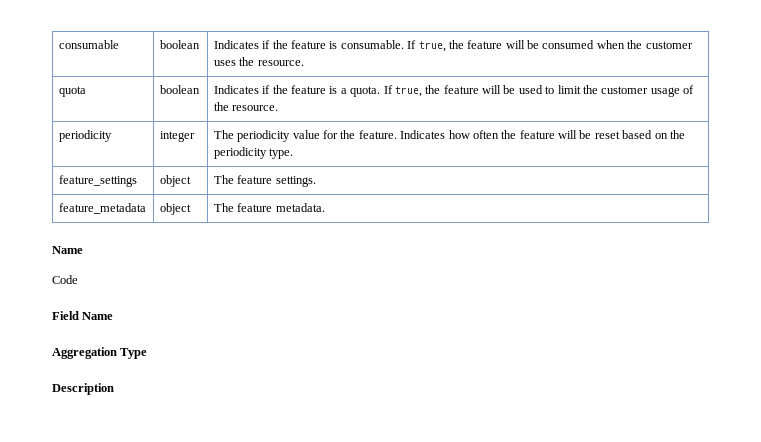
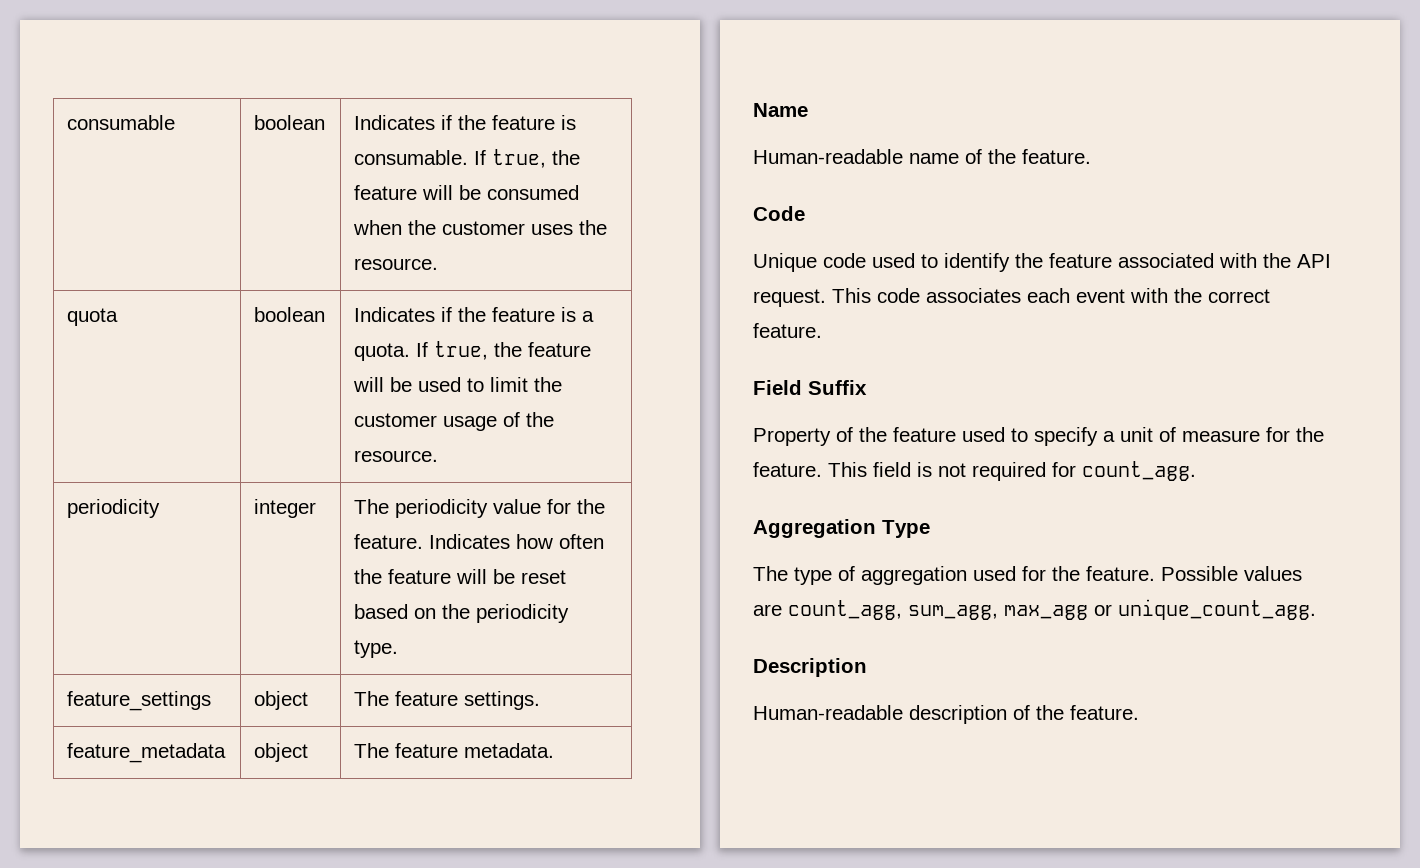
[52,275,78,284] [52,311,114,320] [52,347,148,359] [52,383,114,395] Code // Field Name // Aggregation Type // Description -> [753,149,1091,164] [753,206,805,221] [753,253,1331,272] [753,288,1270,307] [753,323,822,338] [753,380,867,395] [753,427,1324,446] [753,461,1196,481] [753,519,930,538] [753,566,1302,585] [753,599,1316,620] [753,658,867,677] [753,705,1139,724] Human-readable name of the feature. // Code // Unique code used to identify the feature associated with the API request. This code associates each event with the correct feature. // Field Suffix // Property of the feature used to specify a unit of measure for the feature. This field is not required for count_agg. // Aggregation Type // The type of aggregation used for the feature. Possible values are count_agg, sum_agg, max_agg or unique_count_agg. // Description // Human-readable description of the feature.

